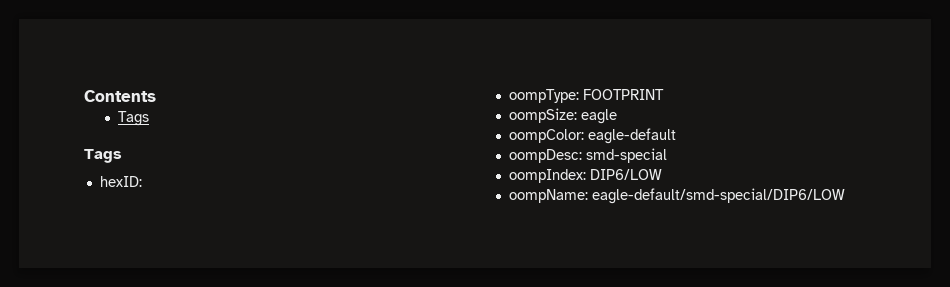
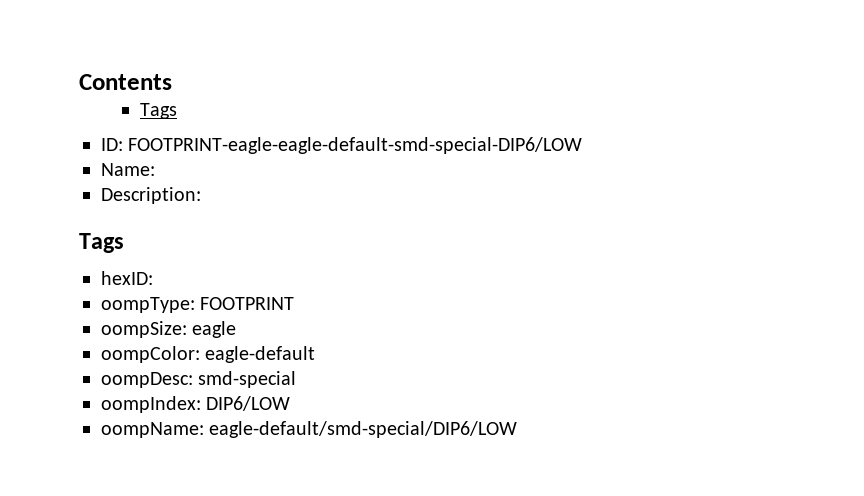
(149, 118) none -> [101,137,583,154] [101,163,155,176] [101,187,201,204] // ID: FOOTPRINT-eagle-eagle-default-smd-special-DIP6/LOW // Name: // Description:

